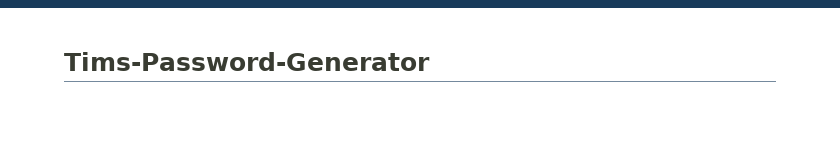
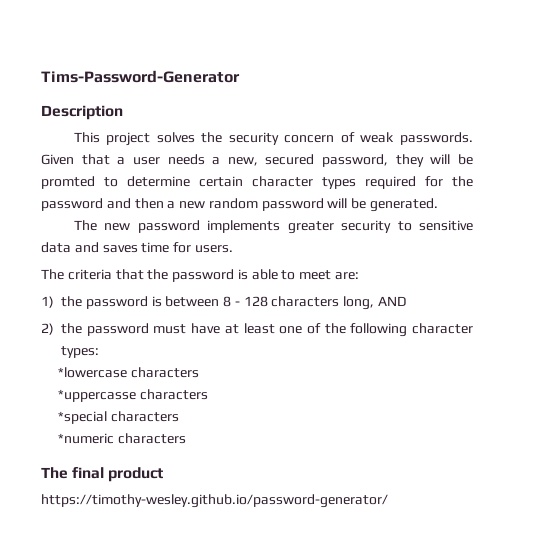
(430, 61) none -> [41,105,123,120] [73,132,473,146] [41,154,473,167] [41,176,473,189] [41,198,439,212] [73,220,473,234] [41,242,233,253] [41,269,360,282] [41,296,408,310] [41,323,473,337] [61,346,99,358] [58,367,199,378] [58,389,208,402] [58,411,179,424] [58,433,186,444] [41,467,164,482] [41,494,388,508] // Description // This project solves the security concern of weak passwords. Given that a user needs a new, secured password, they will be promted to determine certain character types required for the password and then a new random password will be generated. // The new password implements greater security to sensitive data and saves time for users. // The criteria that the password is able to meet are: // 1) the password is between 8 - 128 characters long, AND // 2) the password must have at least one of the following character types: // *lowercase characters // *uppercasse characters // *special characters // *numeric characters // The final product // https://timothy-wesley.github.io/password-generator/

